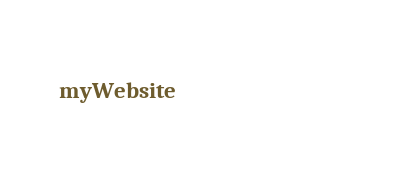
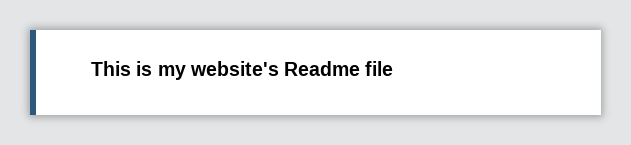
[59,82,176,103] myWebsite -> [91,61,394,80] This is my website's Readme file

